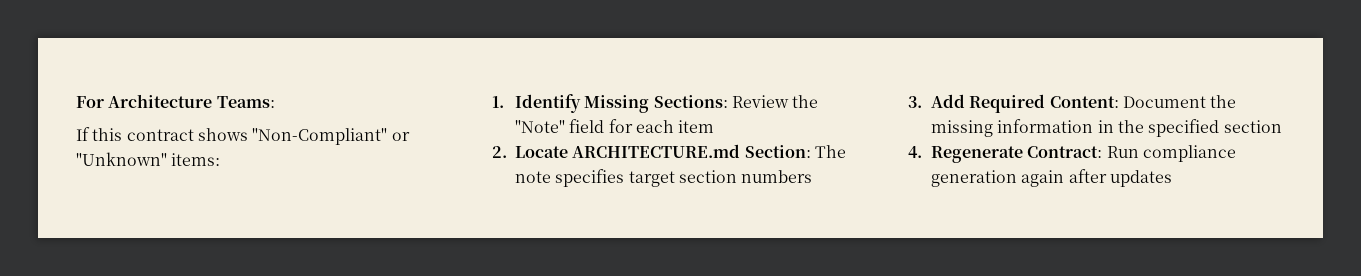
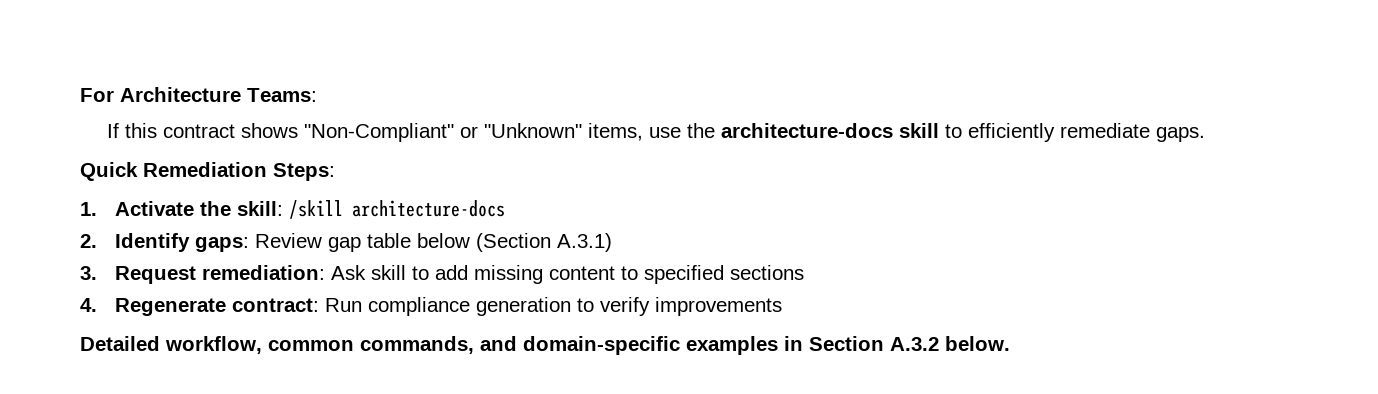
[171,153,221,166] [492,94,819,113] [515,119,715,133] [492,144,847,158] [515,169,813,187] [908,94,1237,113] [931,119,1282,137] items: // 1. Identify Missing Sections: Review the "Note" field for each item // 2. Locate ARCHITECTURE.md Section: The note specifies target section numbers // 3. Add Required Content: Document the missing information in the specified section -> [588,123,1206,142] [80,162,335,181] [80,200,505,219] [80,233,612,252] [80,265,804,284] items, use the architecture-docs skill to efficiently remediate gaps. // Quick Remediation Steps: // 1. Activate the skill: /skill architecture-docs // 2. Identify gaps: Review gap table below (Section A.3.1) // 3. Request remediation: Ask skill to add missing content to specified sections
[1027,146,1103,158] Contract: -> [231,298,319,312] contract:
[1021,169,1173,187] again after updates -> [576,297,782,316] [80,336,1010,355] to verify improvements // Detailed workflow, common commands, and domain-specific examples in Section A.3.2 below.

